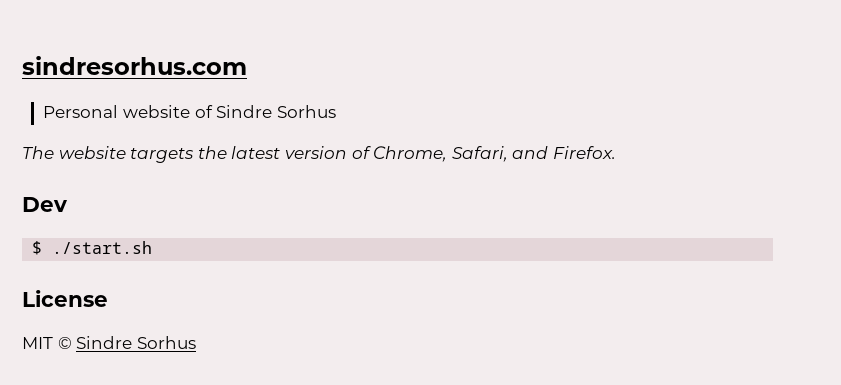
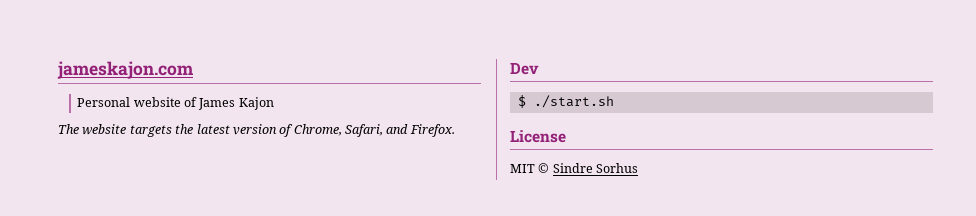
[22,56,247,75] sindresorhus.com -> [57,61,193,79] jameskajon.com
[216,105,336,118] Sindre Sorhus -> [198,97,274,110] James Kajon

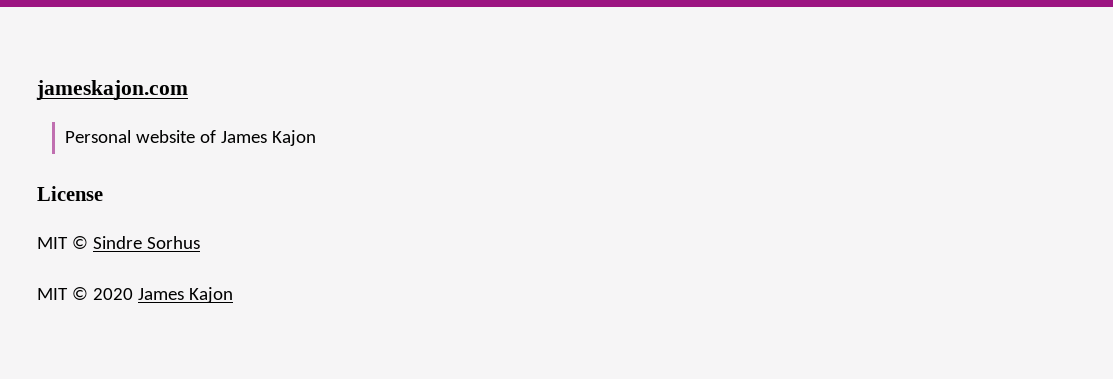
[58,124,455,137] [510,62,539,75] [517,95,614,108] // The website targets the latest version of Chrome, Safari, and Firefox. // Dev // $ ./start.sh -> (316, 138) none
(639, 168) none -> [37,287,233,303] // MIT © 2020 James Kajon

